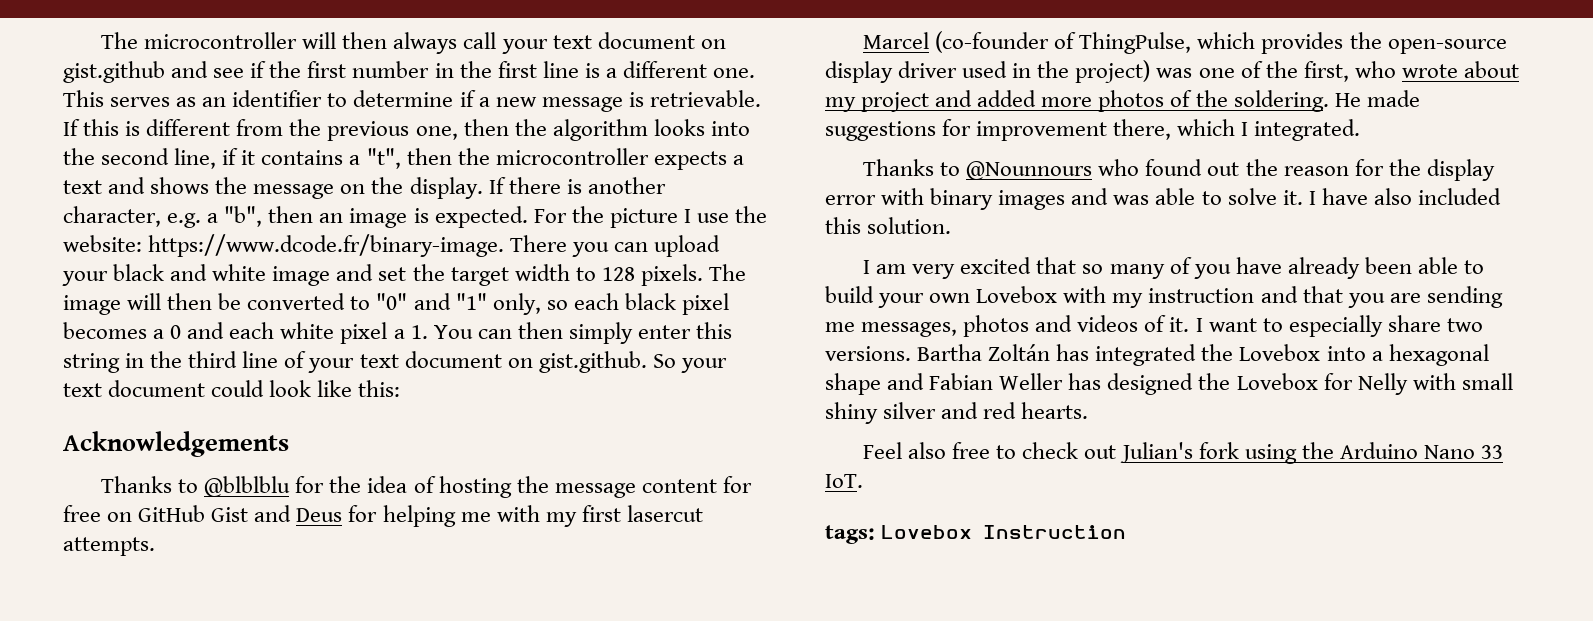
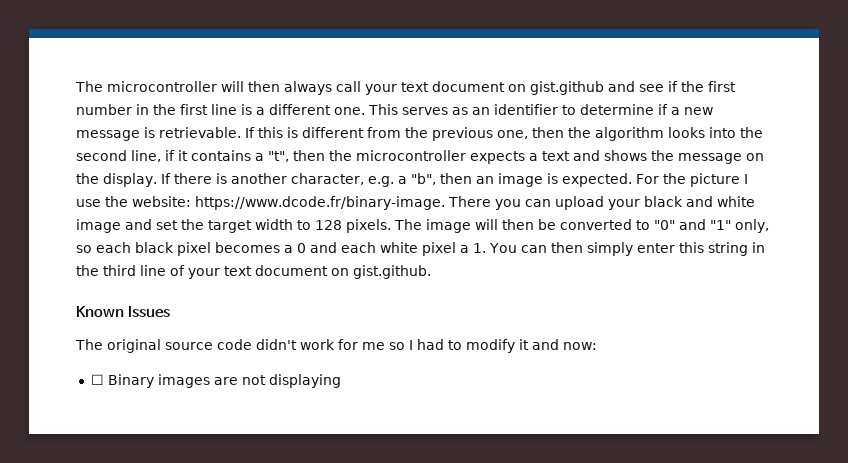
[652,354,727,373] [63,380,401,397] [63,431,289,457] [101,476,752,498] [63,505,703,527] [63,537,155,556] [863,31,1507,54] [825,60,1519,83] [825,90,1420,112] [825,119,1361,141] [863,159,1495,181] [825,188,1501,210] [825,217,952,234] [863,257,1485,279] [825,286,1503,308] [825,315,1483,337] [825,344,1489,366] [825,373,1513,395] [825,402,1089,424] [863,442,1503,464] [825,474,863,488] [825,525,1127,544] So your text document could look like this: // Acknowledgements // Thanks to @blblblu for the idea of hosting the message content for free on GitHub Gist and Deus for helping me with my first lasercut attempts. // Marcel (co-founder of ThingPulse, which provides the open-source display driver used in the project) was one of the first, who wrote about my project and added more photos of the soldering. He made suggestions for improvement there, which I integrated. // Thanks to @Nounnours who found out the reason for the display error with binary images and was able to solve it. I have also included this solution. // I am very excited that so many of you have already been able to build your own Lovebox with my instruction and that you are sending me messages, photos and videos of it. I want to especially share two versions. Bartha Zoltán has integrated the Lovebox into a hexagonal shape and Fabian Weller has designed the Lovebox for Nelly with small shiny silver and red hearts. // Feel also free to check out Julian's fork using the Arduino Nano 33 IoT. // tags: Lovebox Instruction -> [76,306,171,318] [75,339,597,353] [90,374,341,388] // Known Issues // The original source code didn't work for me so I had to modify it and now: // ☐ Binary images are not displaying

